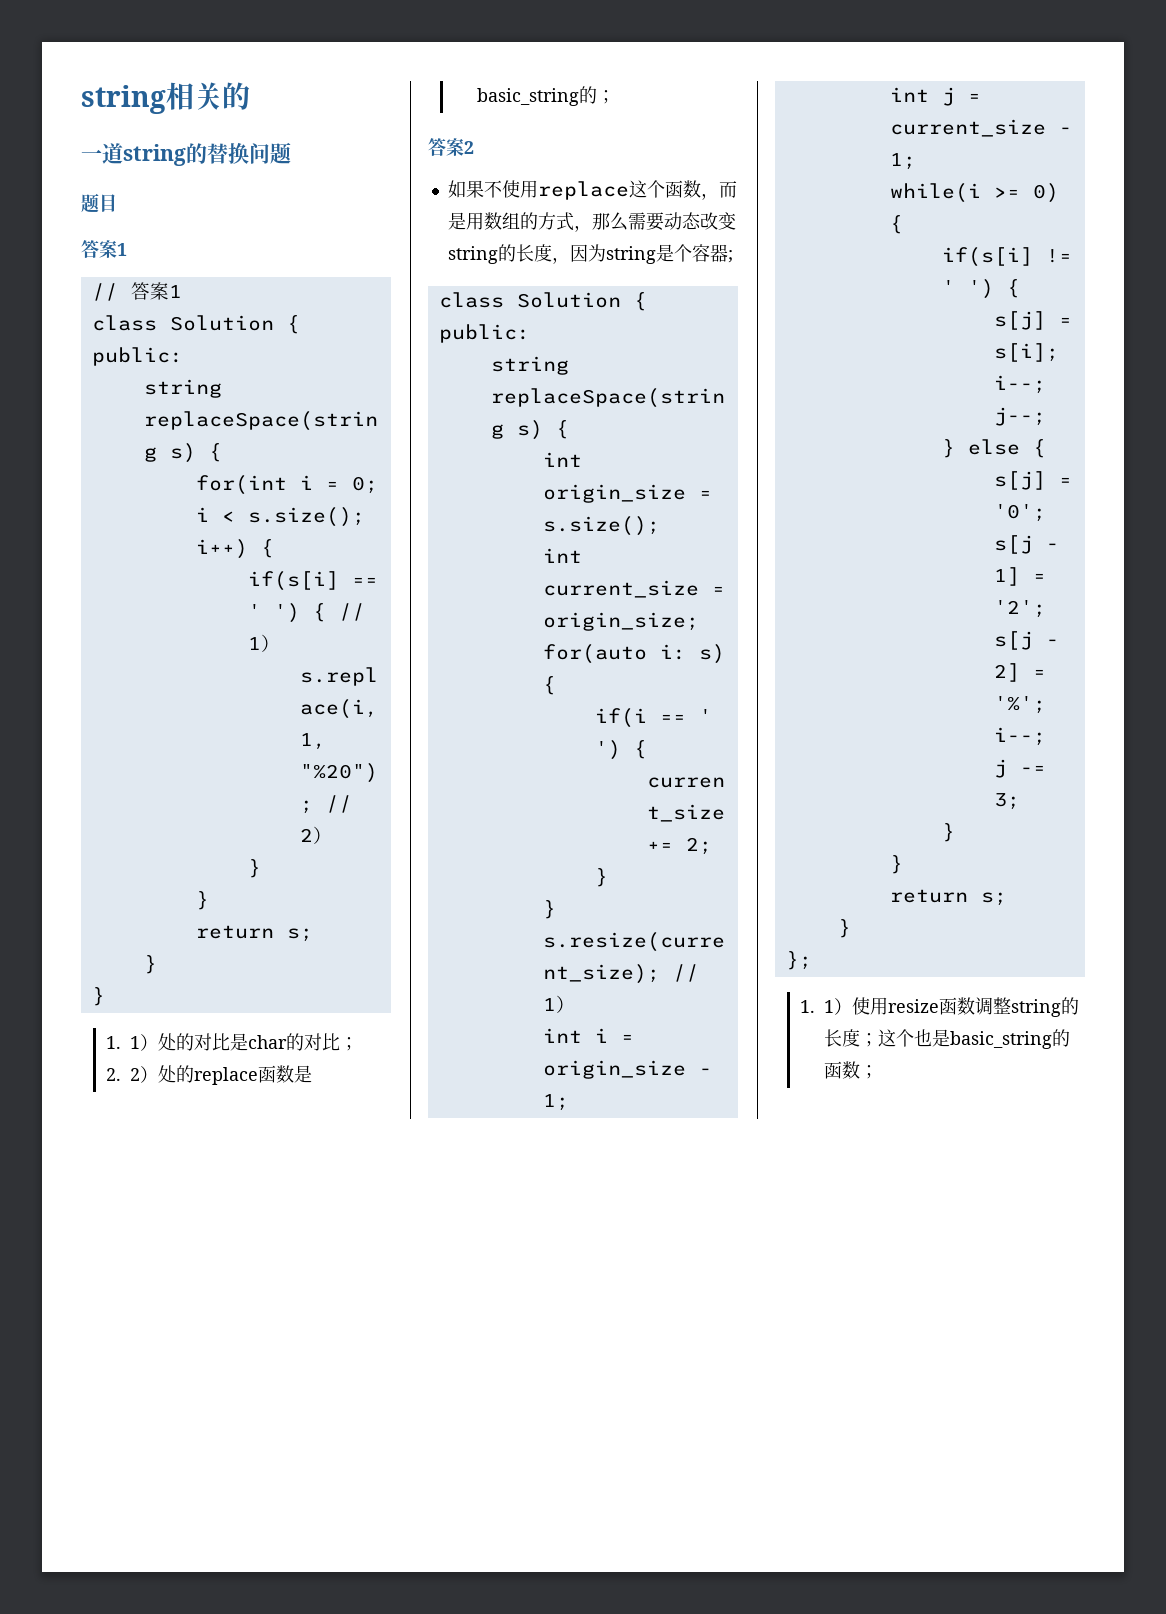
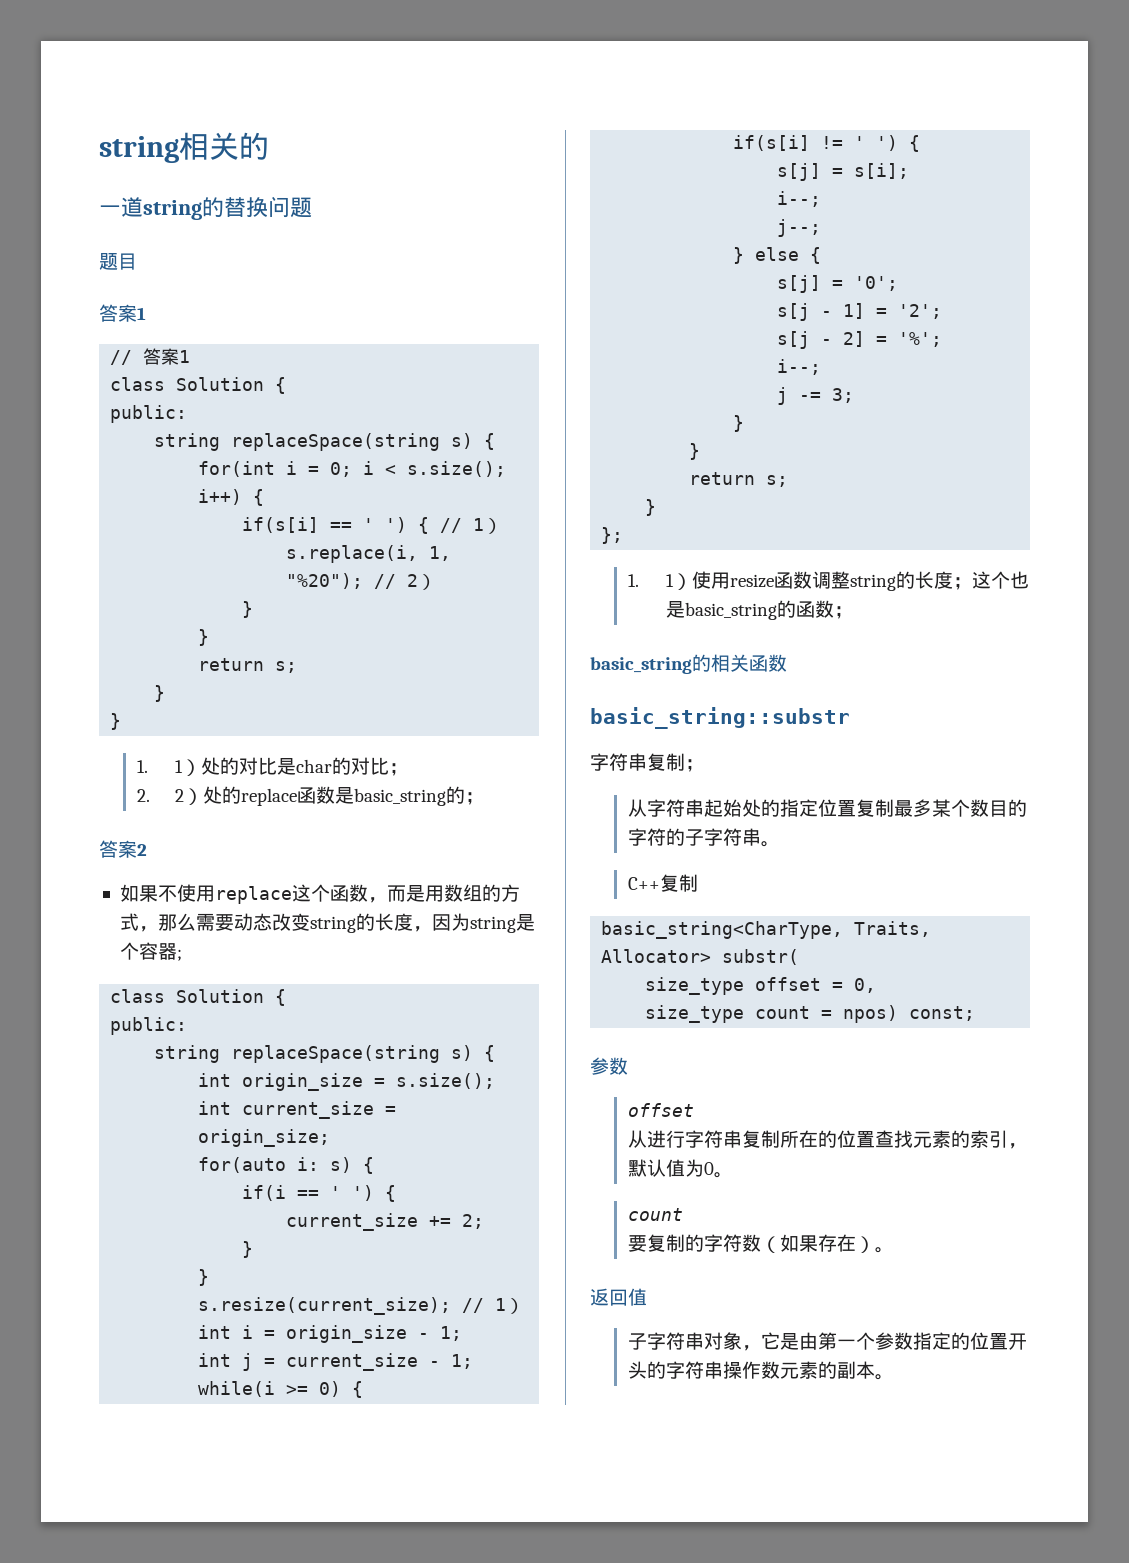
(879, 1072) none -> [590,654,787,674] [590,707,850,729] [590,753,704,772] [627,799,1027,817] [627,828,780,847] [627,874,698,892] [601,921,932,939] [601,949,800,965] [645,977,877,995] [645,1005,976,1023] [590,1057,628,1075] [627,1103,694,1117] [627,1130,1027,1149] [627,1159,733,1178] [627,1208,683,1221] [627,1234,894,1253] [590,1288,647,1306] [627,1332,1027,1351] [627,1361,894,1380] // basic_string的相关函数 // basic_string::substr // 字符串复制； // 从字符串起始处的指定位置复制最多某个数目的字符的子字符串。 // C++复制 // basic_string<CharType, Traits, Allocator> substr( // size_type offset = 0, // size_type count = npos) const; // 参数 // offset // 从进行字符串复制所在的位置查找元素的索引，默认值为0。 // count // 要复制的字符数（如果存在）。 // 返回值 // 子字符串对象，它是由第一个参数指定的位置开头的字符串操作数元素的副本。

